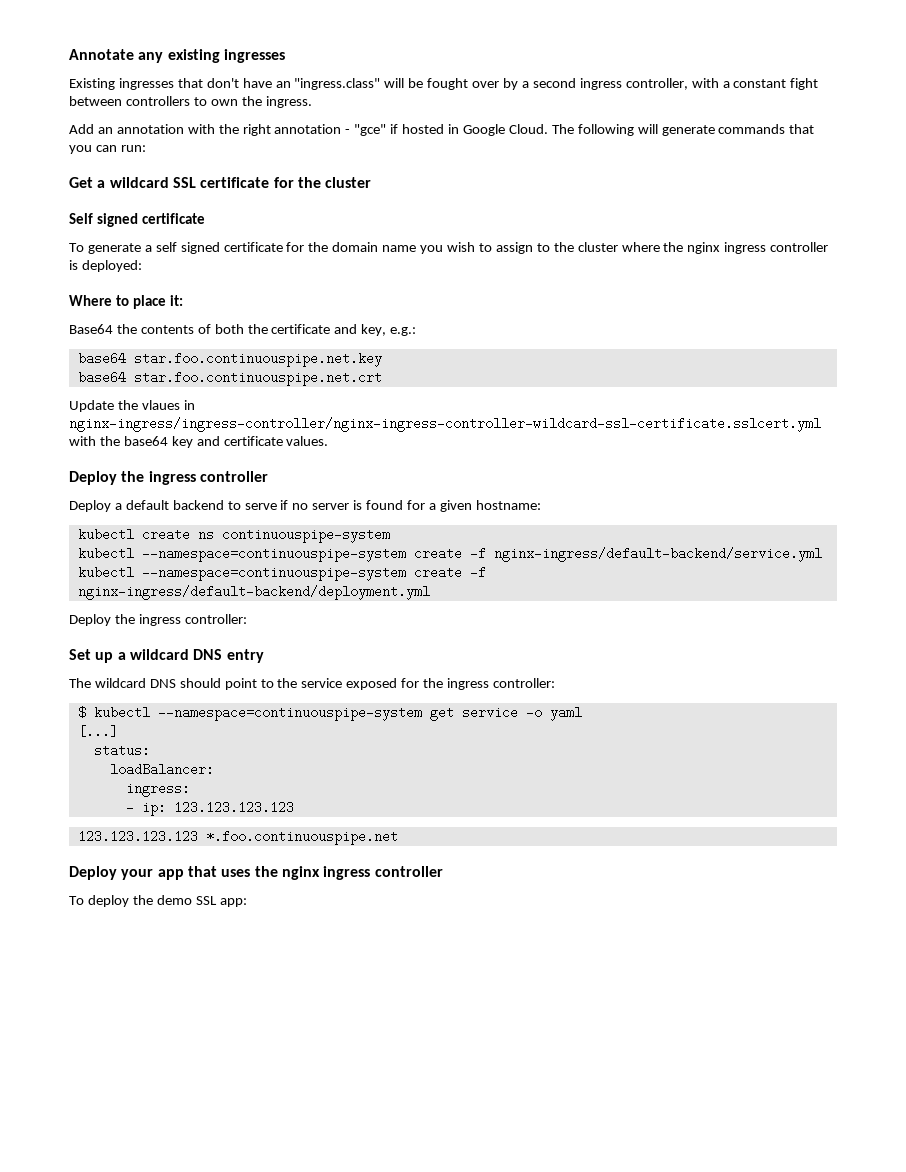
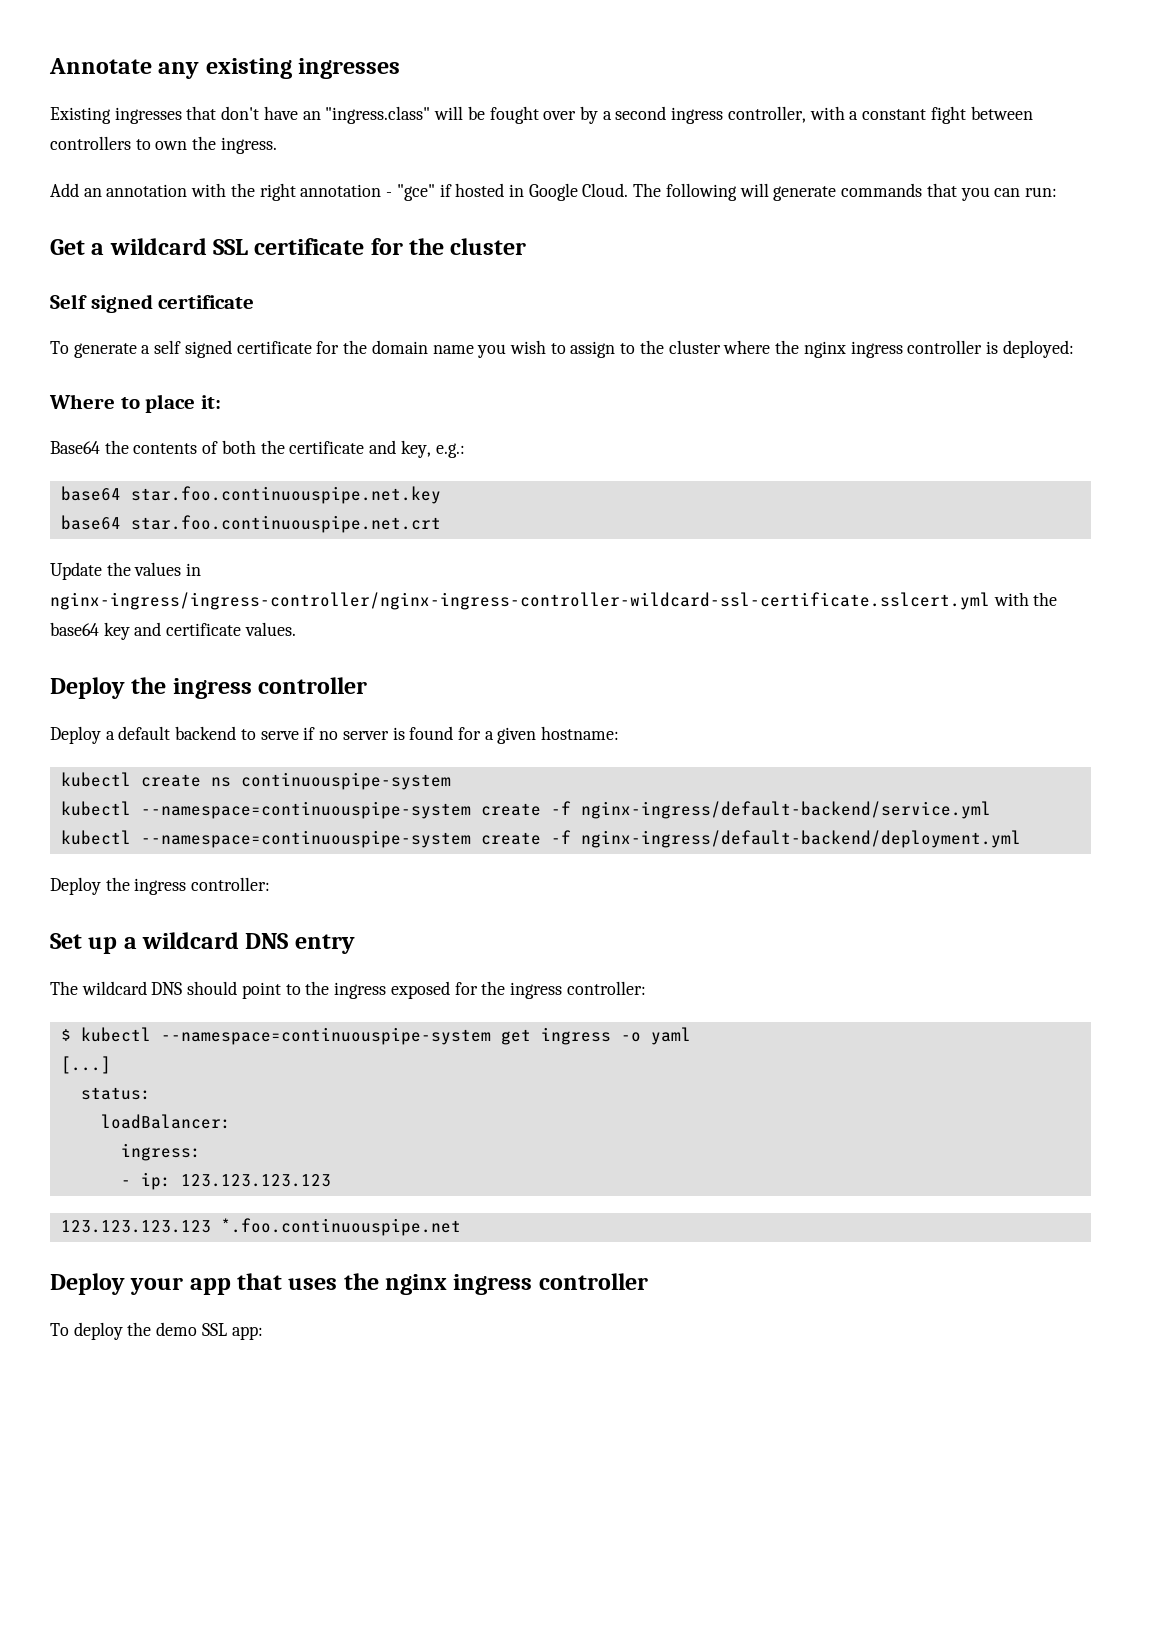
[141,400,180,410] vlaues -> [134,562,182,576] values
[301,678,343,688] service -> [334,982,387,999] ingress
[461,706,518,719] service -> [540,1027,611,1045] ingress

